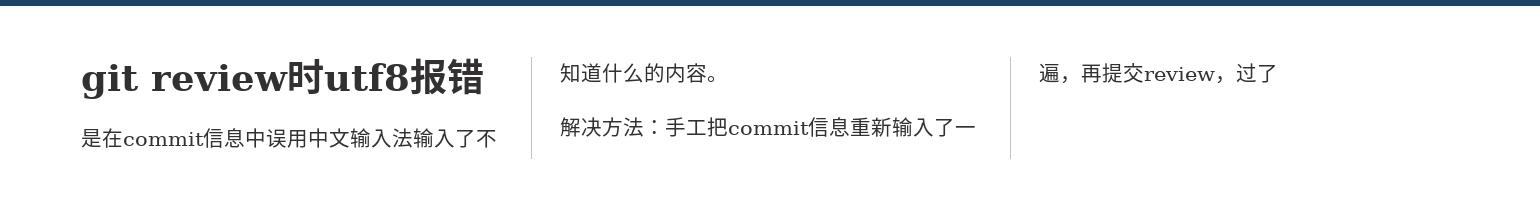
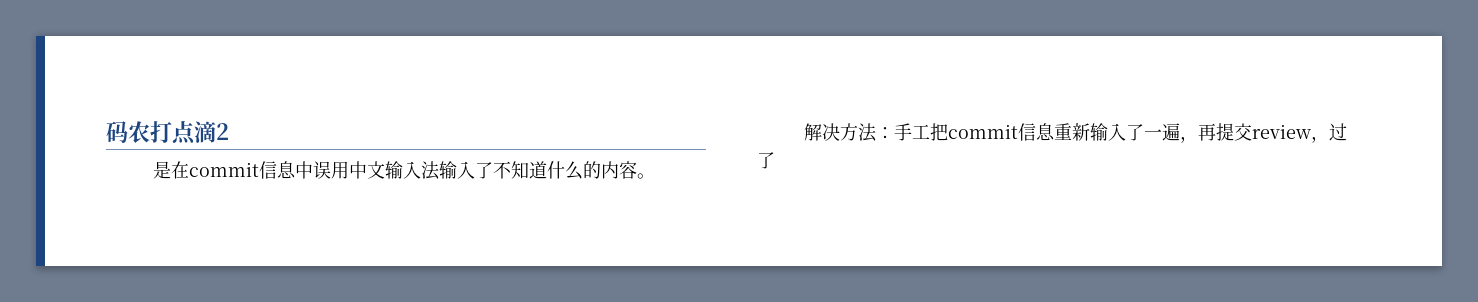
[81,58,484,99] git review时utf8报错 -> [106,121,229,145] 码农打点滴2

